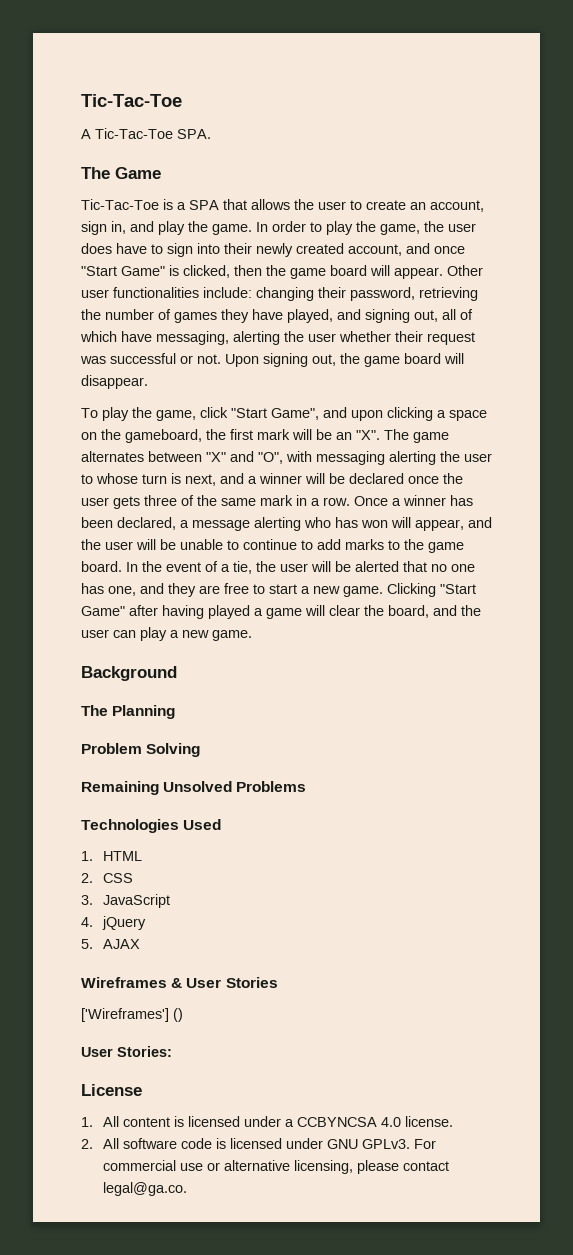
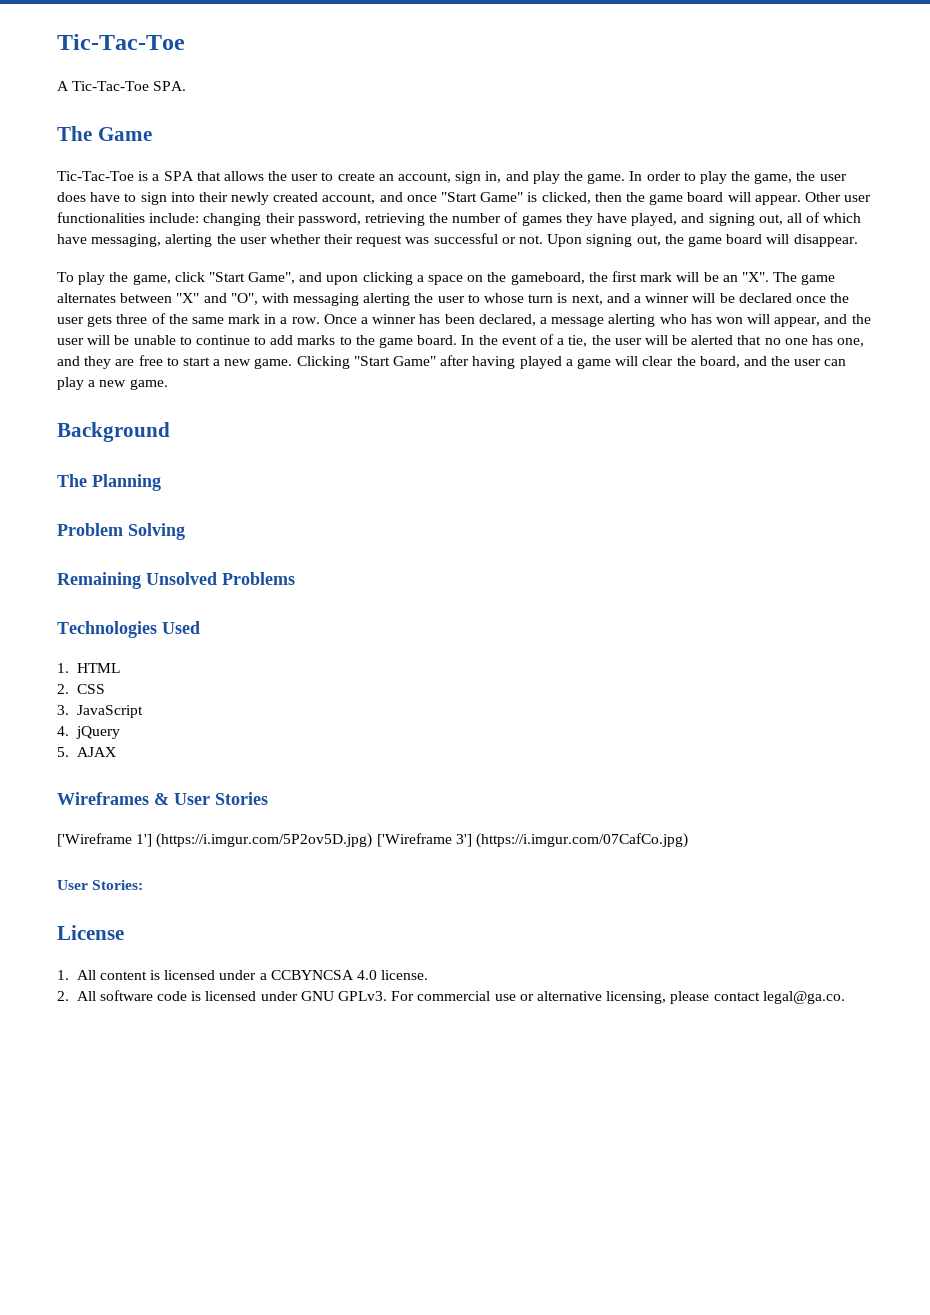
[81,1008,183,1022] ['Wireframes'] () -> [57,833,688,848] ['Wireframe 1'] (https://i.imgur.com/5P2ov5D.jpg) ['Wireframe 3'] (https://i.imgur.com/07CafCo.jpg)

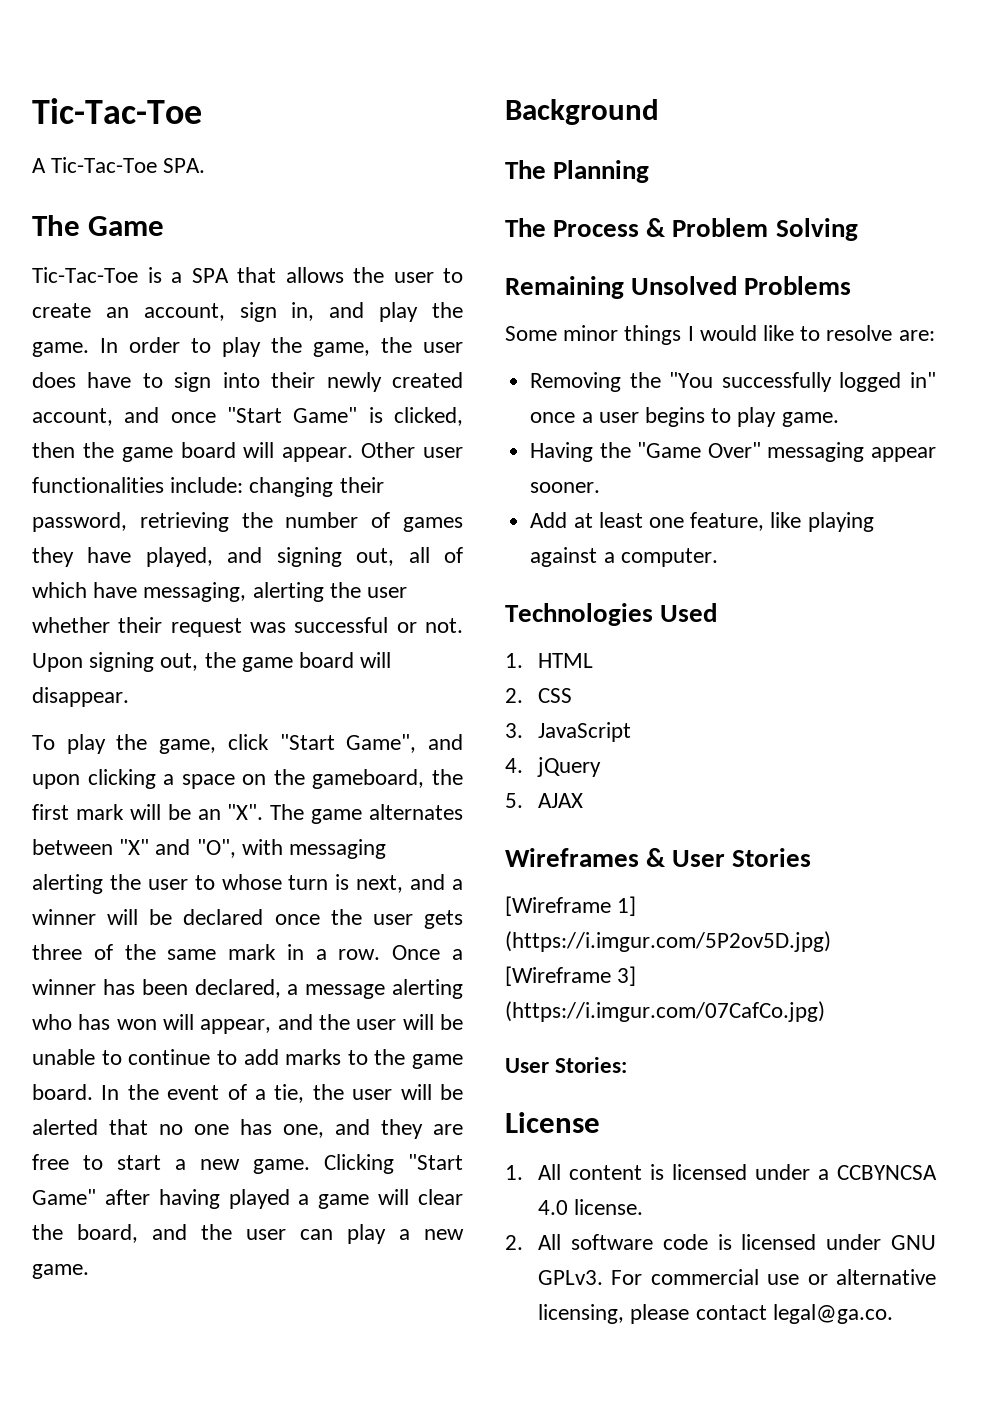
(161, 482) none -> [505,218,667,237] The Process &
(295, 578) none -> [505,325,935,345] [530,372,936,392] [530,407,839,427] [530,442,936,462] [530,482,601,493] [530,512,874,532] [530,547,718,567] // Some minor things I would like to resolve are: // Removing the "You successfully logged in" once a user begins to play game. // Having the "Game Over" messaging appear sooner. // Add at least one feature, like playing against a computer.
[57,833,472,848] ['Wireframe 1'] (https://i.imgur.com/5P2ov5D.jpg) ['Wireframe 3'] -> [505,896,637,916] [505,931,831,952] [505,966,637,986] [Wireframe 1] (https://i.imgur.com/5P2ov5D.jpg) [Wireframe 3]

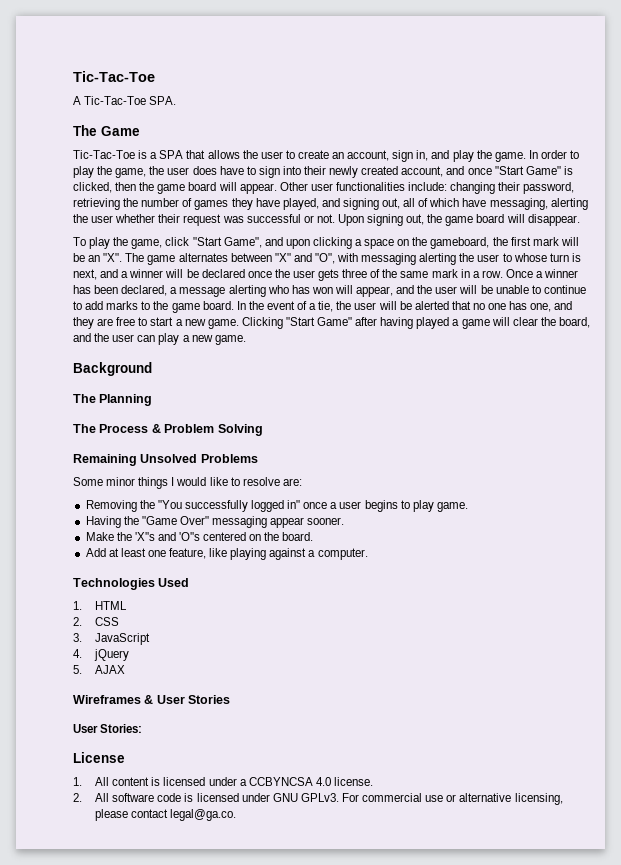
(601, 487) none -> [85,532,314,541] // Make the 'X''s and 'O''s centered on the board.
[505,896,637,916] [505,931,831,952] [505,966,637,986] [505,1001,825,1022] // [Wireframe 1] (https://i.imgur.com/5P2ov5D.jpg) [Wireframe 3] (https://i.imgur.com/07CafCo.jpg) -> (231, 699) none

